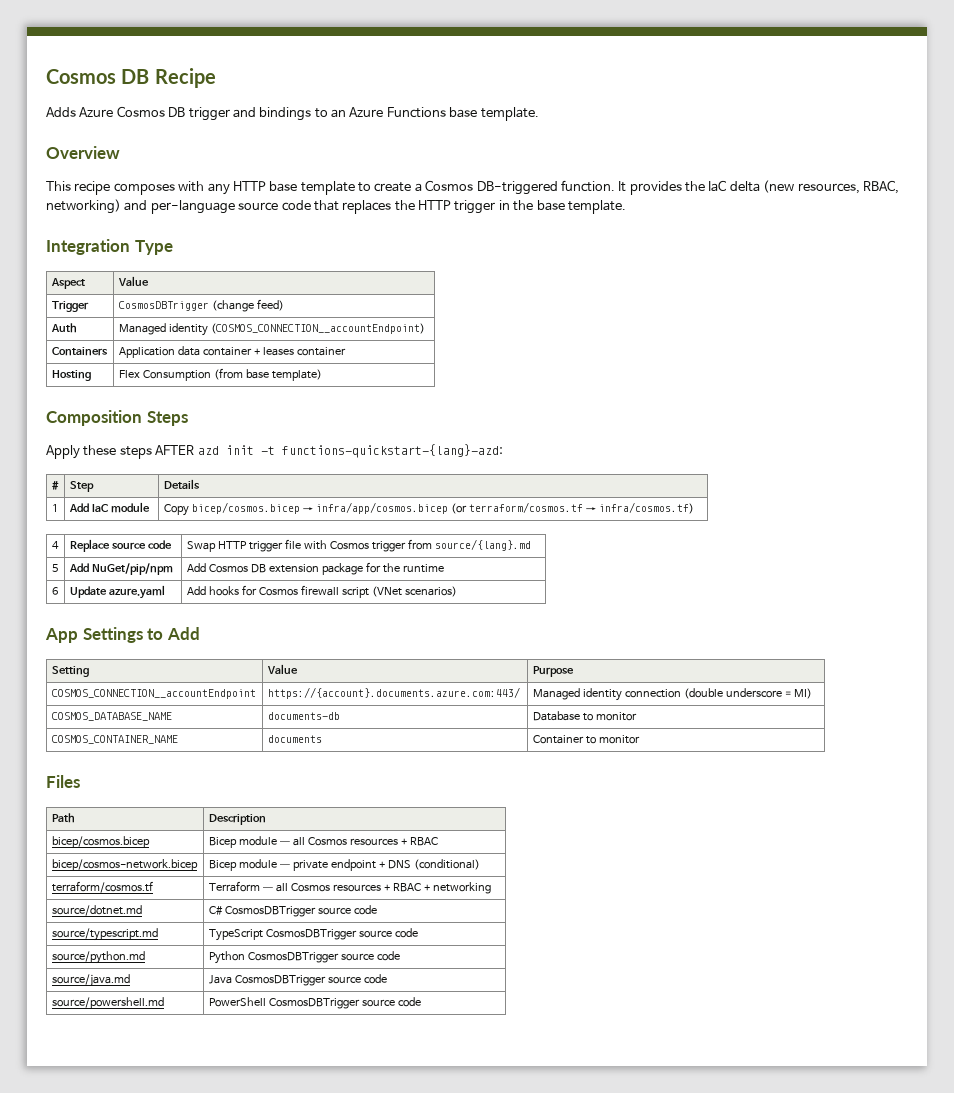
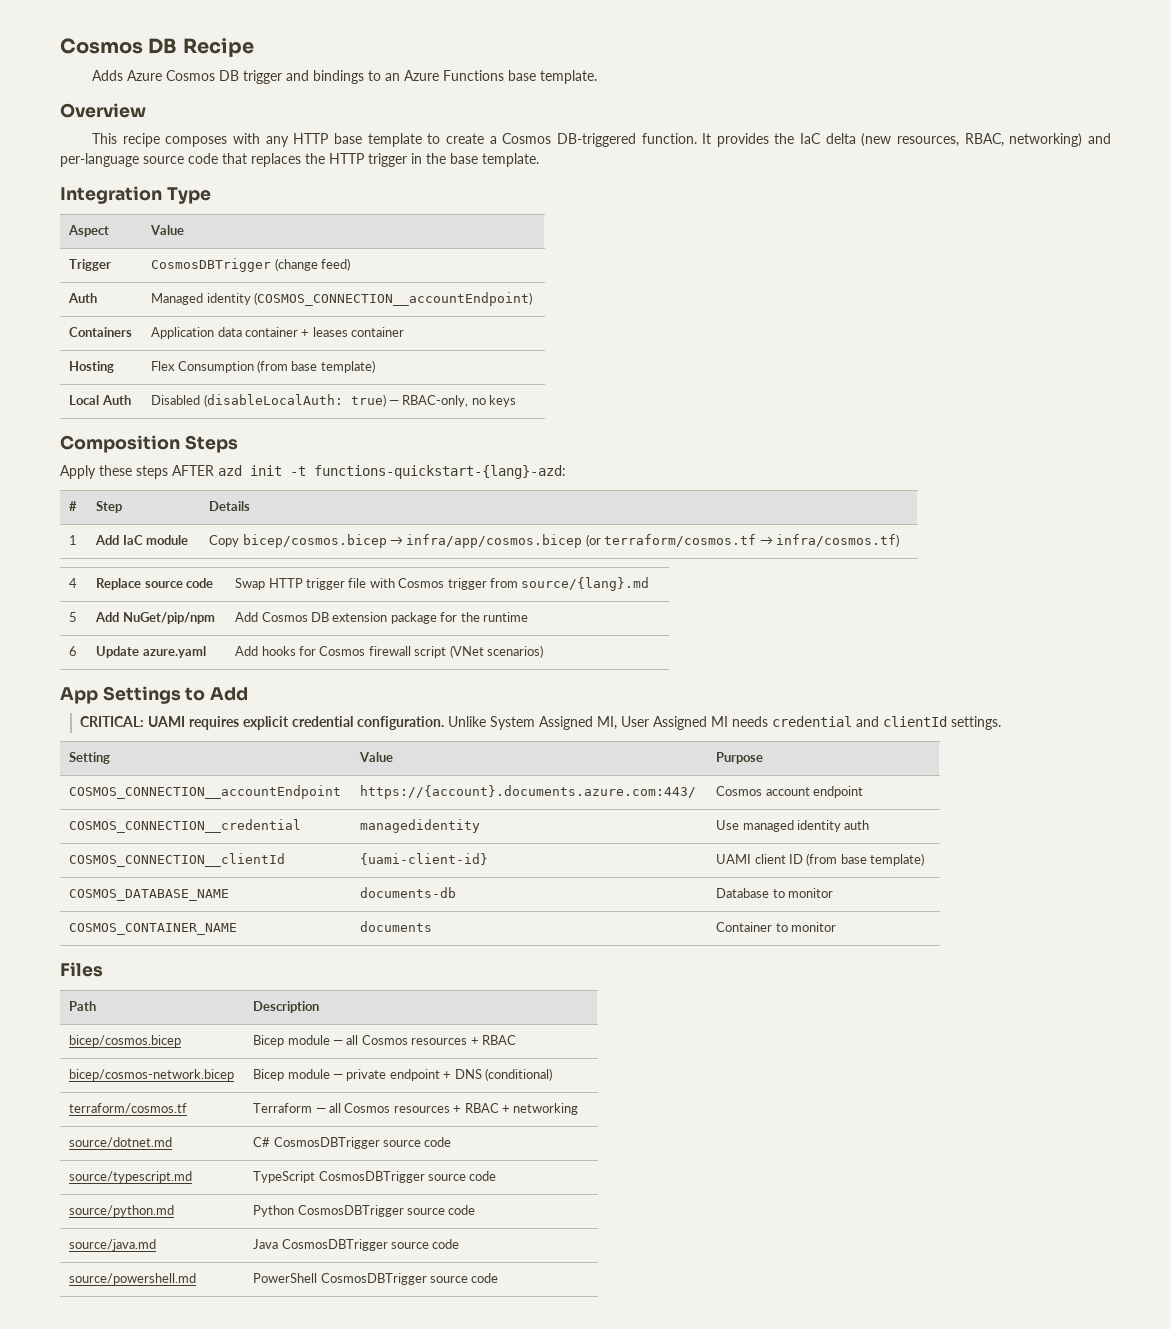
(322, 375) none -> [69,395,131,405] [151,394,517,407] // Local Auth | Disabled (disableLocalAuth: true) — RBAC-only, no keys
(200, 633) none -> [80,716,1002,730] // CRITICAL: UAMI requires explicit credential configuration. Unlike System Assigned MI, User Assigned MI needs credential and clientId settings.
[532,688,812,701] Managed identity connection (double underscore = MI) -> [716,786,864,798] [69,819,302,833] [360,819,481,833] [716,820,870,832] [69,853,286,867] [360,853,489,865] [716,853,925,866] Cosmos account endpoint // COSMOS_CONNECTION__credential | managedidentity | Use managed identity auth // COSMOS_CONNECTION__clientId | {uami-client-id} | UAMI client ID (from base template)

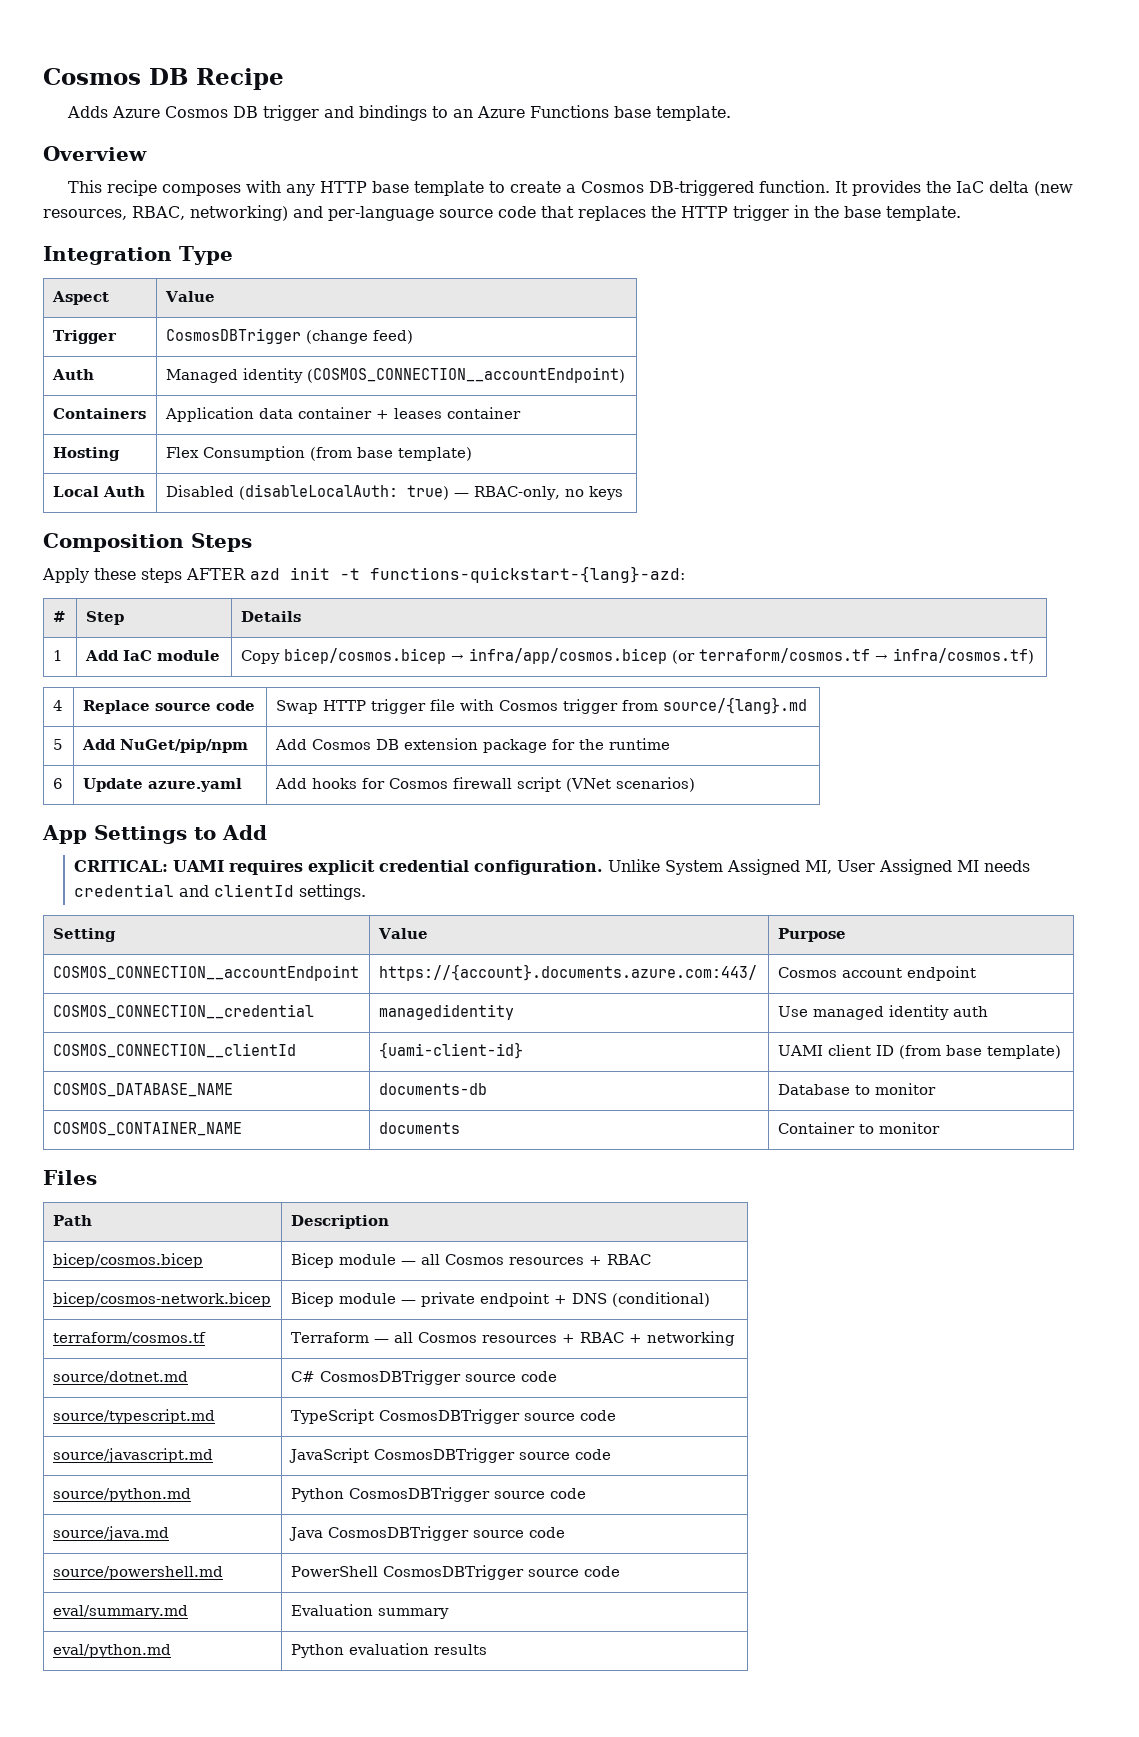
(497, 1176) none -> [52,1448,213,1463] [288,1448,611,1463] // source/javascript.md | JavaScript CosmosDBTrigger source code
(499, 1278) none -> [52,1605,188,1619] [290,1604,449,1619] [52,1644,171,1658] [290,1643,487,1658] // eval/summary.md | Evaluation summary // eval/python.md | Python evaluation results

